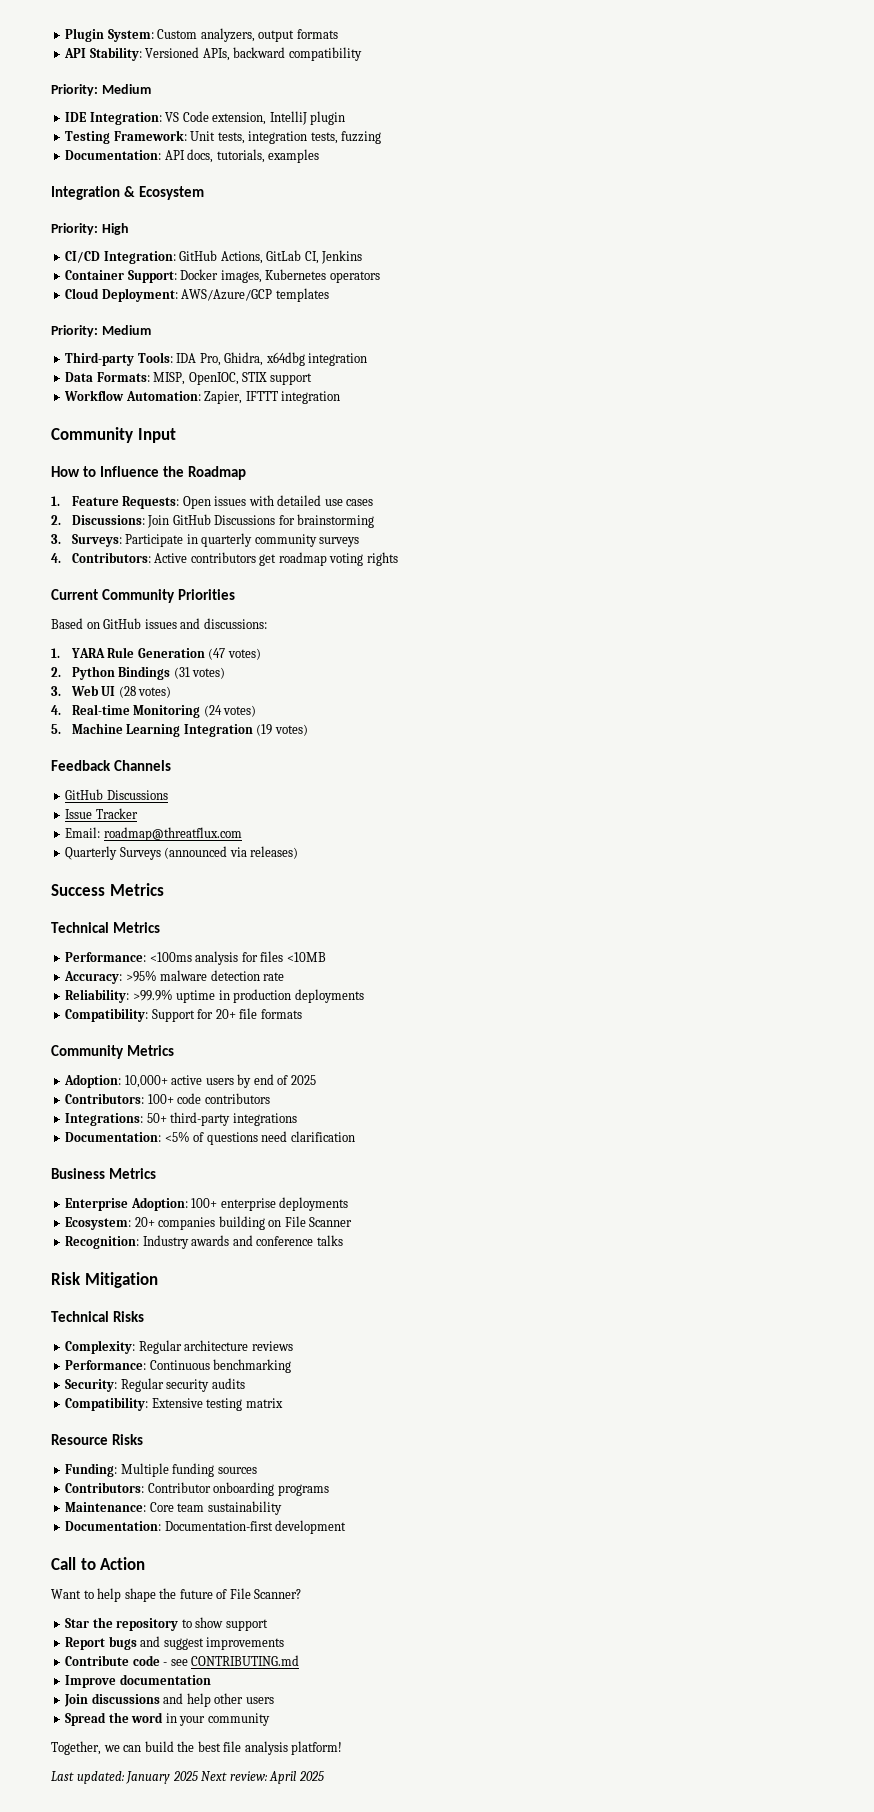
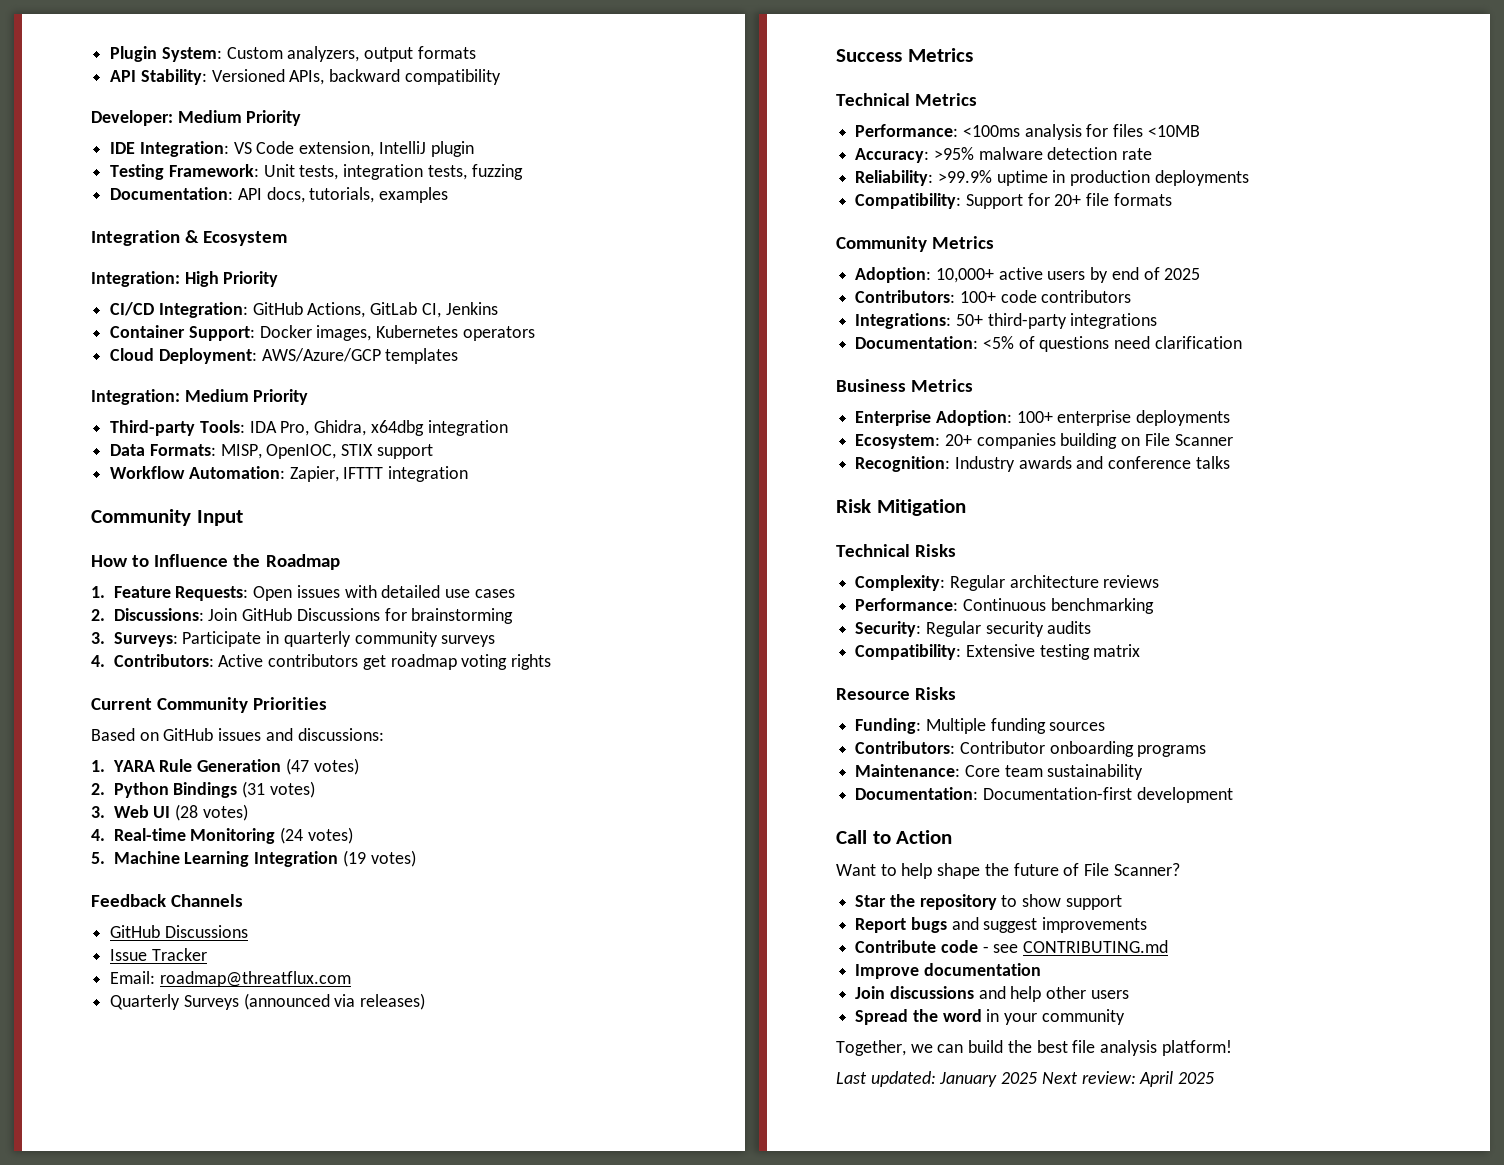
[51,84,151,96] Priority: Medium -> [91,110,302,126] Developer: Medium Priority
[51,223,98,235] Priority: -> [91,271,180,287] Integration:
(129, 229) none -> [223,271,279,287] Priority
[51,325,151,337] Priority: Medium -> [91,389,309,405] Integration: Medium Priority

